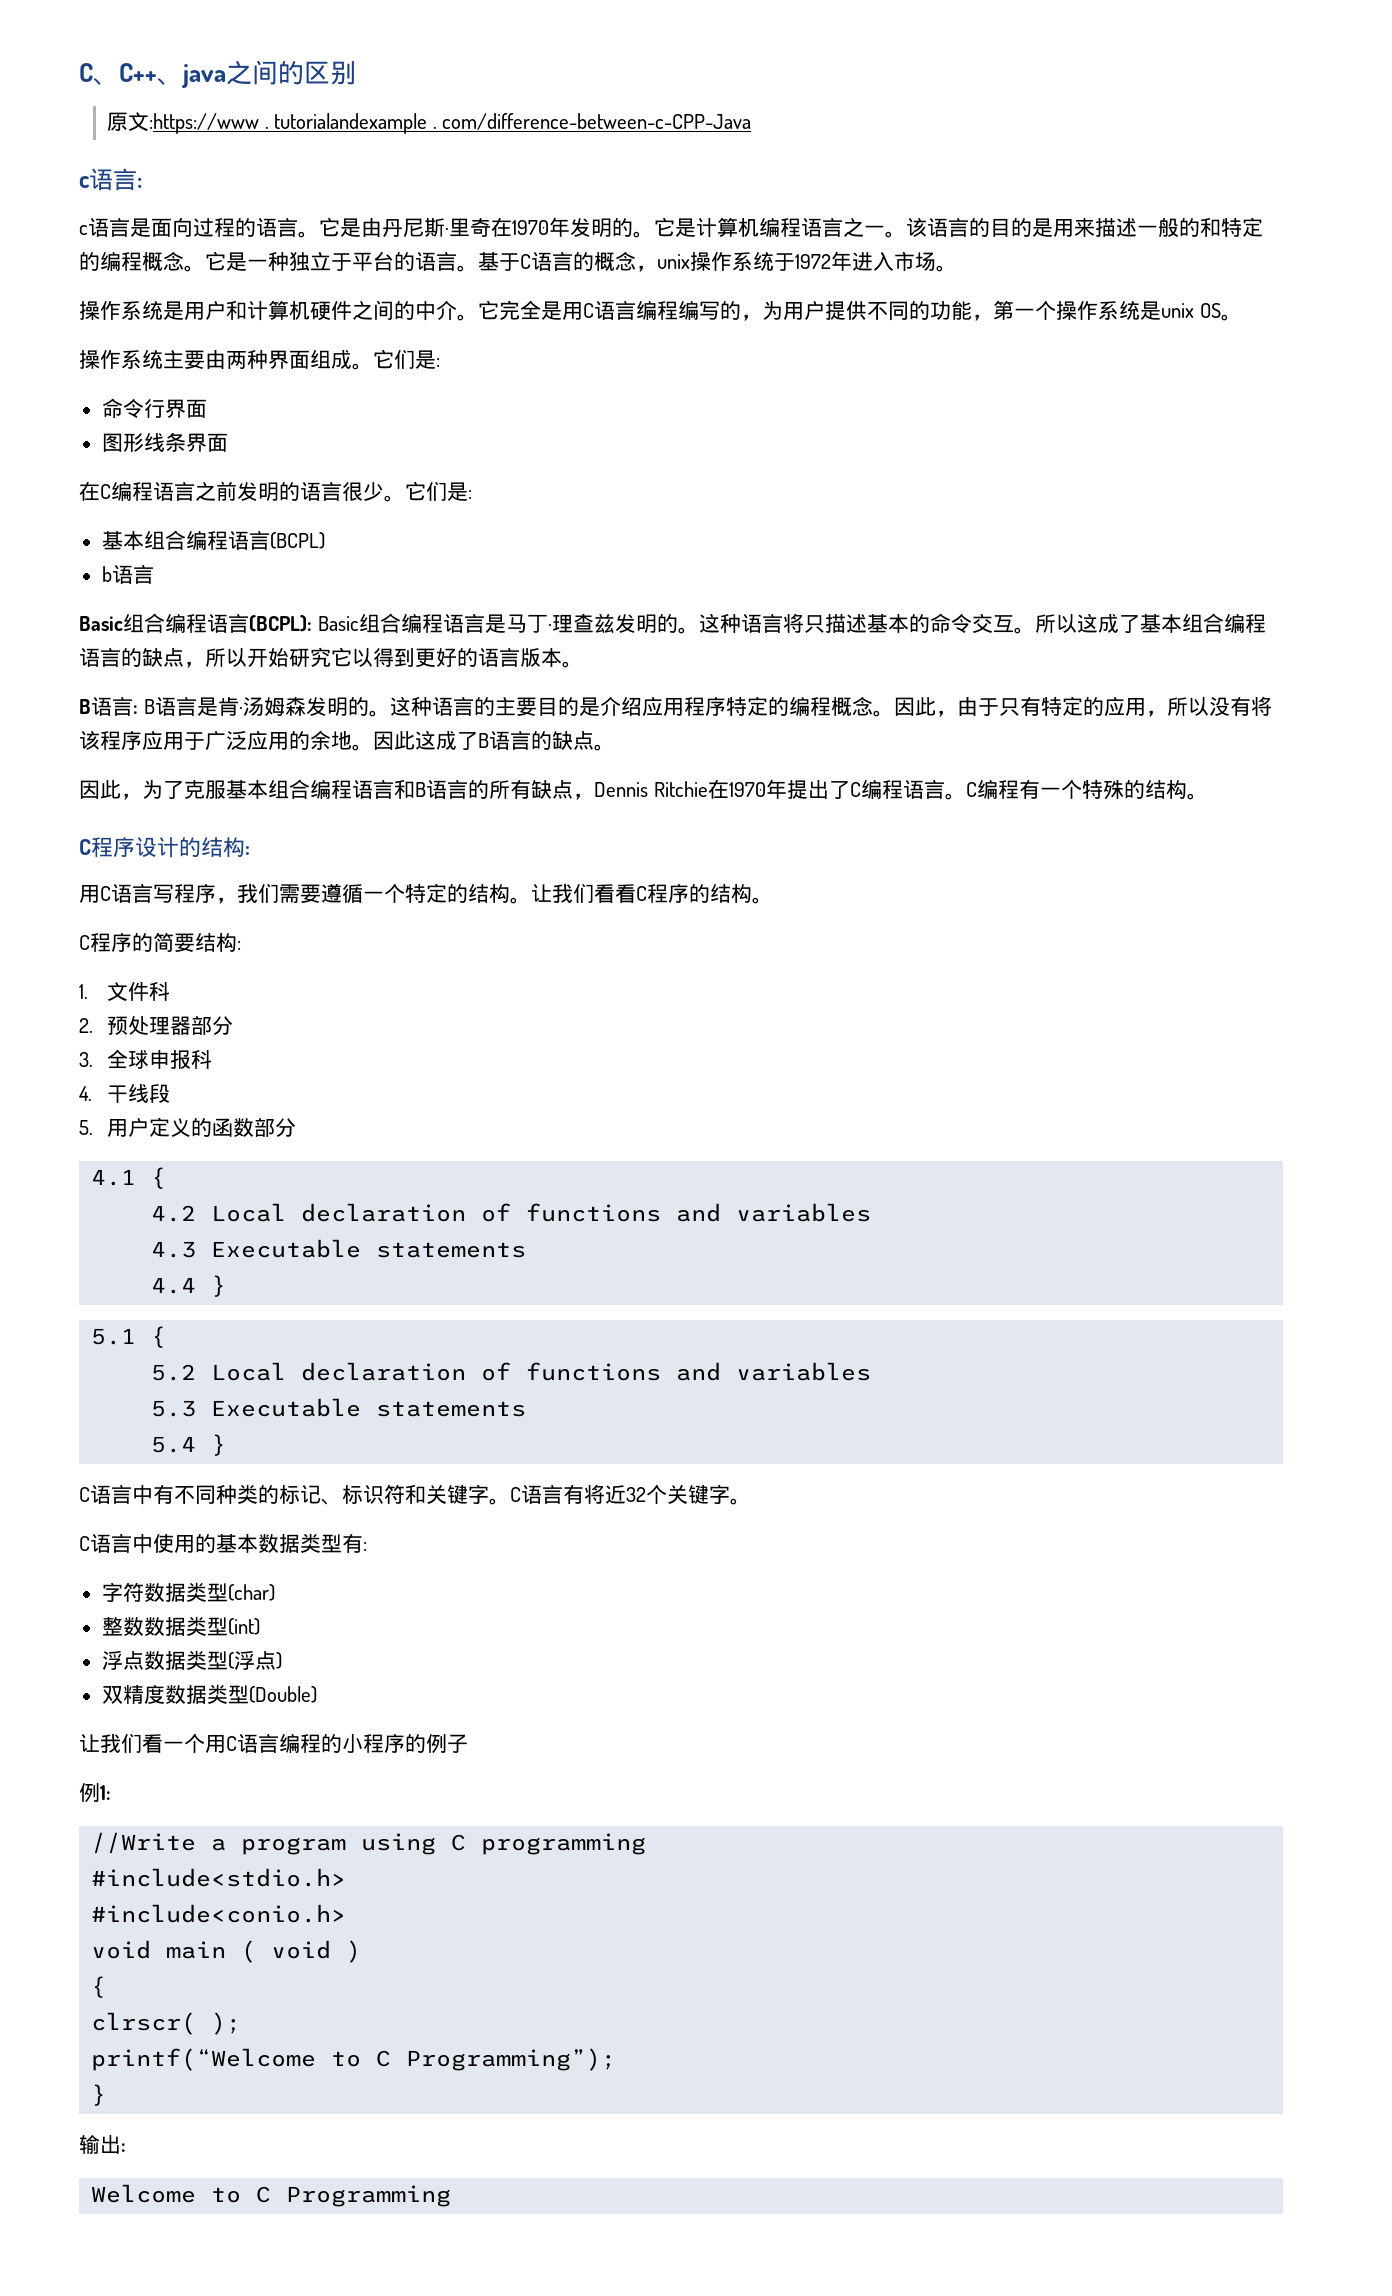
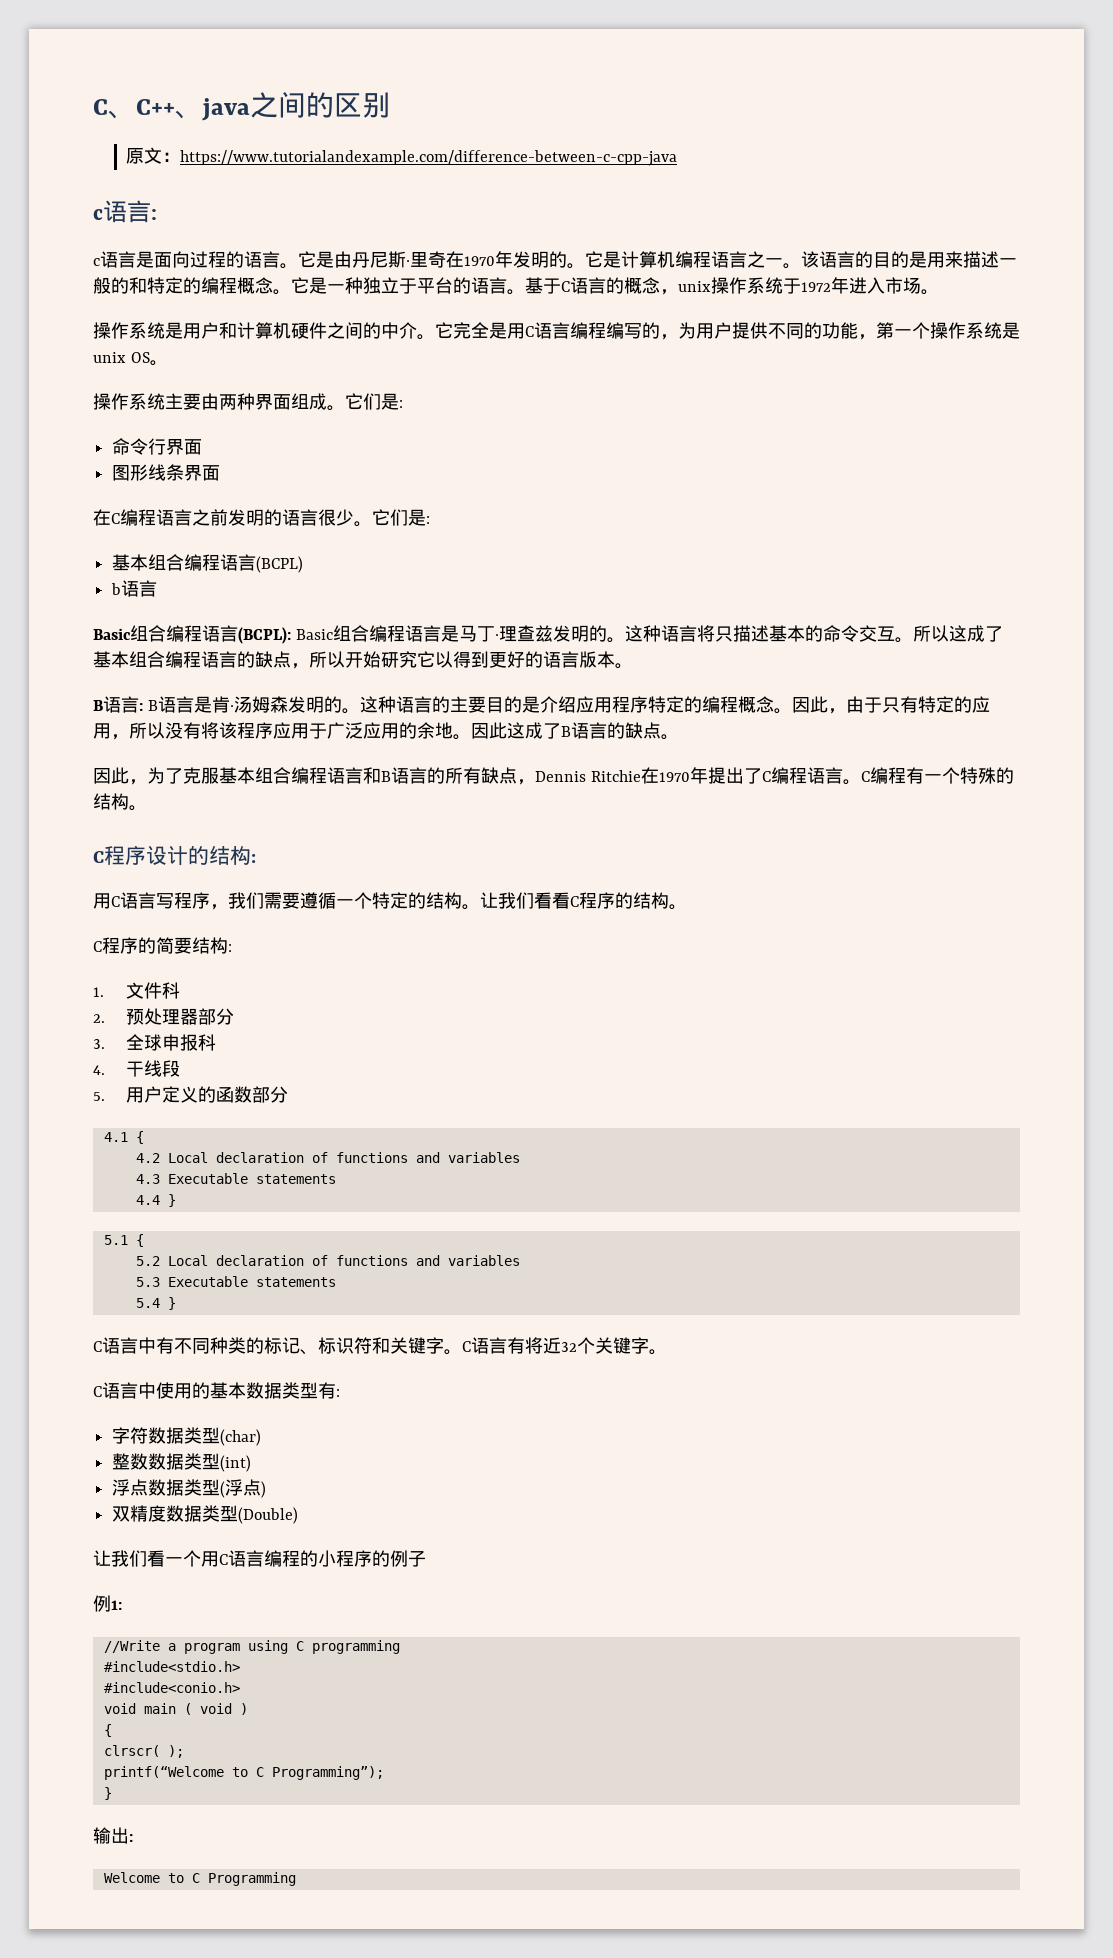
[149,113,752,134] :https://www . tutorialandexample . com/difference-between-c-CPP-Java -> [162,150,678,166] ：https://www.tutorialandexample.com/difference-between-c-cpp-java

